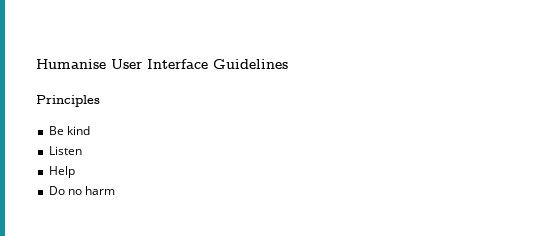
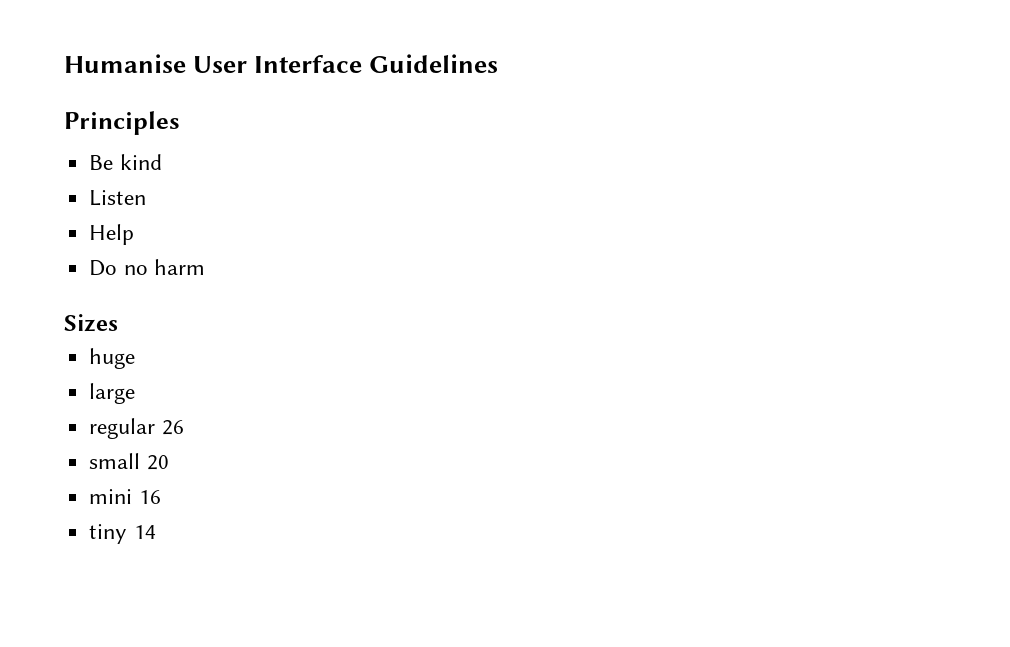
(115, 190) none -> [64,314,118,332] [89,348,136,369] [89,383,136,404] [89,418,184,439] [89,453,169,470] [89,489,161,504] [89,524,156,544] // Sizes // huge // large // regular 26 // small 20 // mini 16 // tiny 14

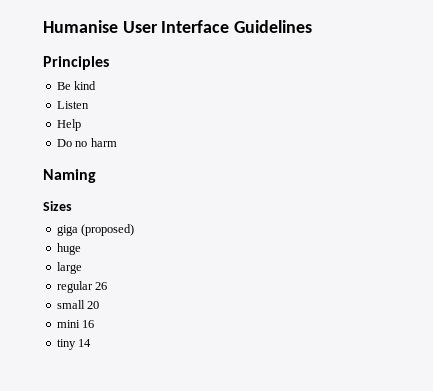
(205, 267) none -> [43,169,96,183] // Naming
(118, 323) none -> [56,224,135,236] // giga (proposed)

